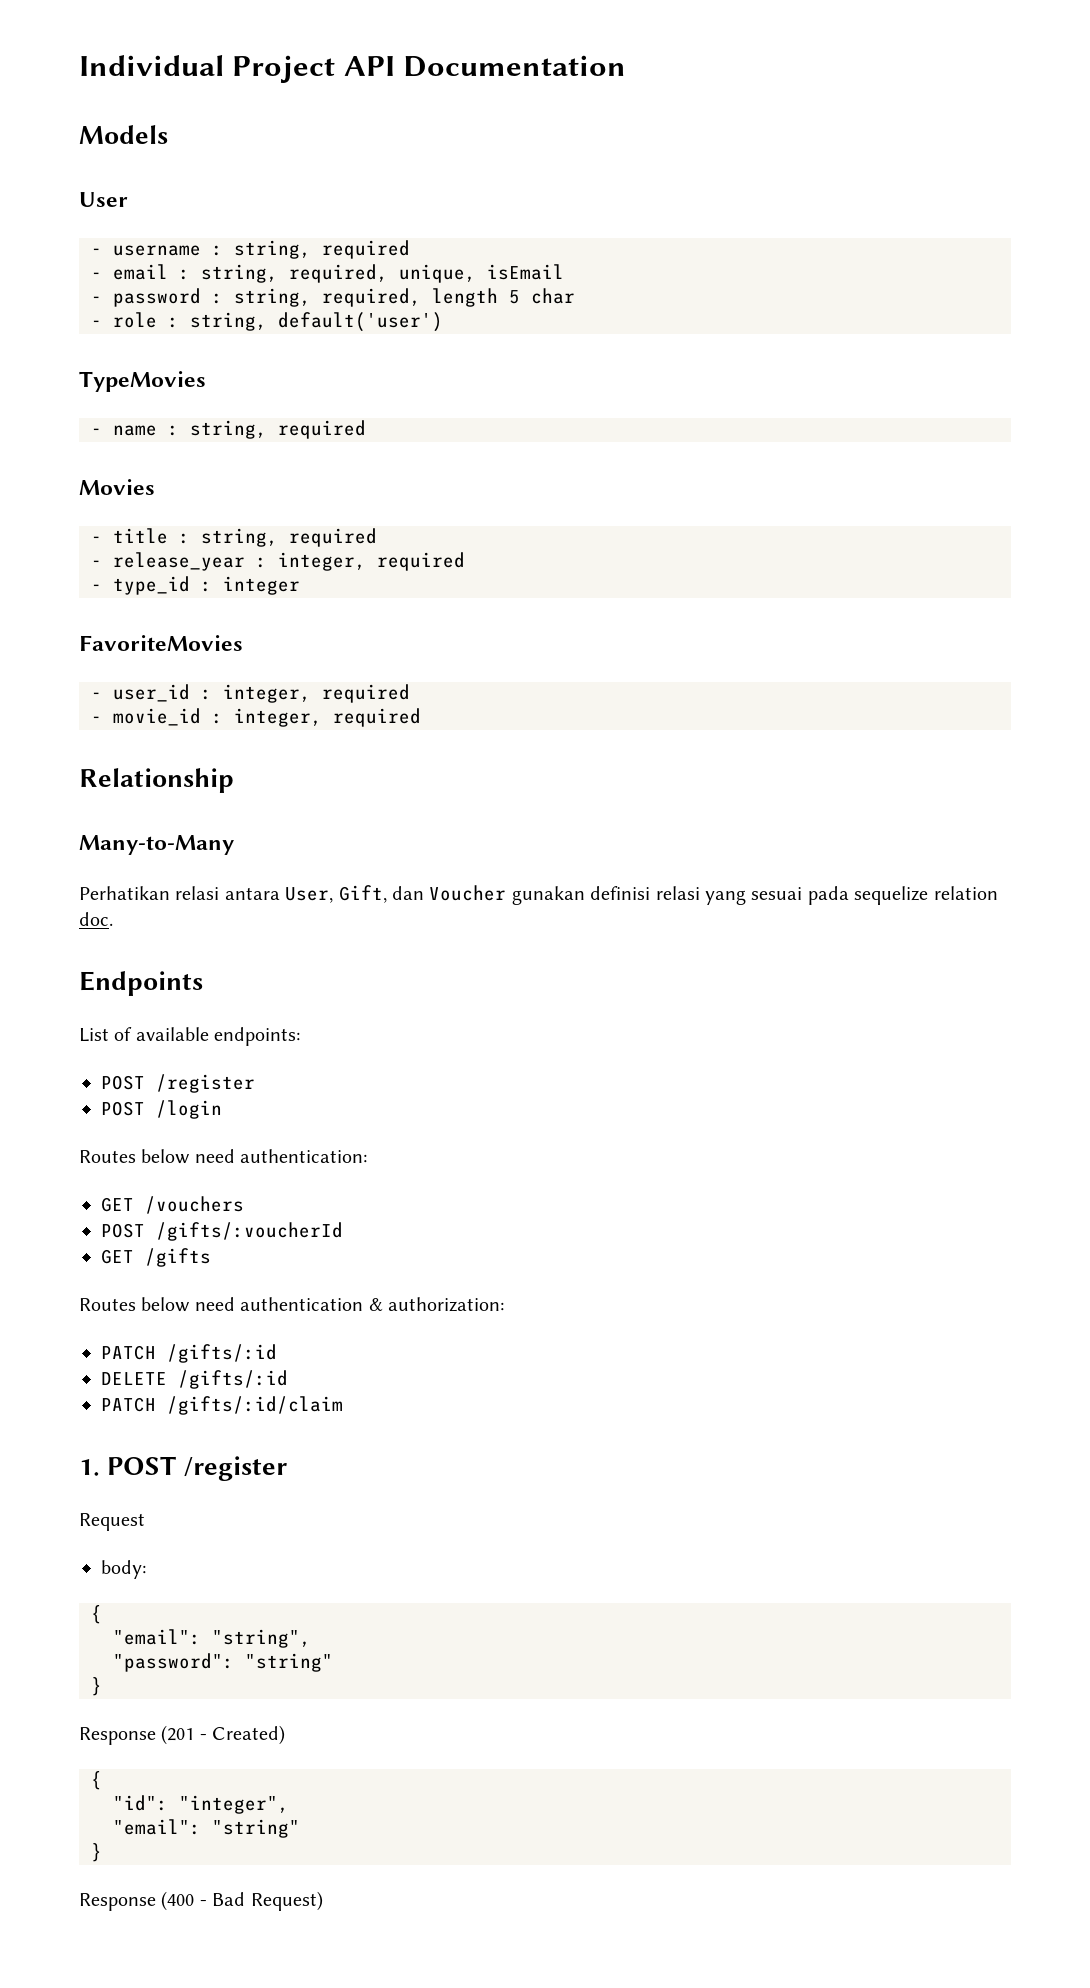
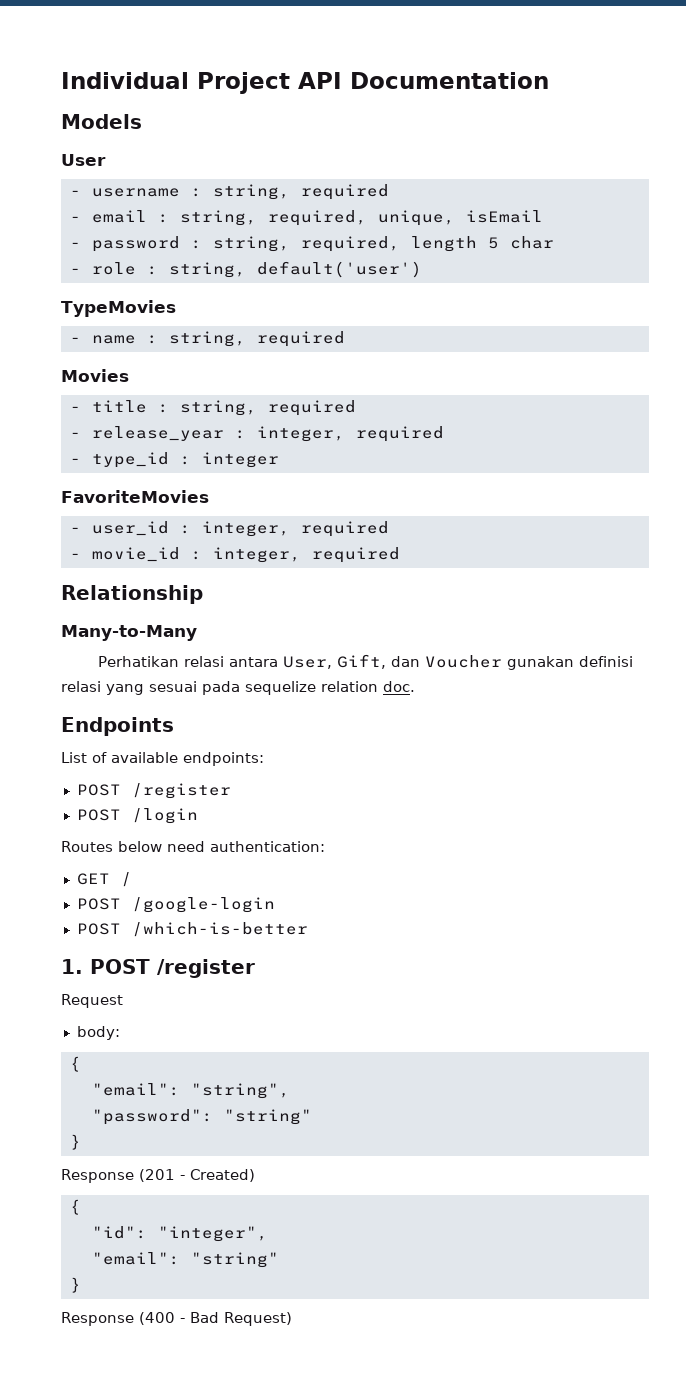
[145,1196,244,1214] [101,1222,343,1241] [101,1248,211,1267] [79,1297,504,1312] [101,1344,277,1363] [101,1370,288,1389] [101,1396,343,1415] /vouchers // POST /gifts/:voucherId // GET /gifts // Routes below need authentication & authorization: // PATCH /gifts/:id // DELETE /gifts/:id // PATCH /gifts/:id/claim -> [120,872,132,887] [76,897,275,913] [76,922,308,937] / // POST /google-login // POST /which-is-better

